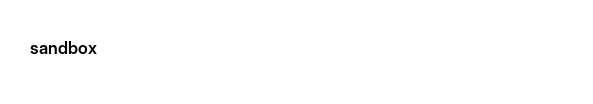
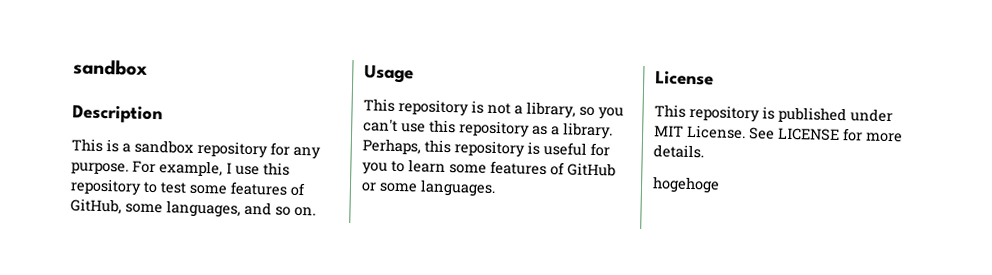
[30,41,97,54] sandbox -> [73,59,148,76] [72,104,163,124] [71,138,321,160] [71,160,290,177] [70,178,306,197] [70,198,316,218] [364,64,414,84] [363,98,624,120] [363,118,613,140] [362,138,610,158] [362,159,616,177] [361,179,496,197] [655,70,714,86] [654,104,893,124] [654,124,903,143] [653,144,704,159] [652,176,720,194] sandbox // Description // This is a sandbox repository for any purpose. For example, I use this repository to test some features of GitHub, some languages, and so on. // Usage // This repository is not a library, so you can't use this repository as a library. Perhaps, this repository is useful for you to learn some features of GitHub or some languages. // License // This repository is published under MIT License. See LICENSE for more details. // hogehoge

